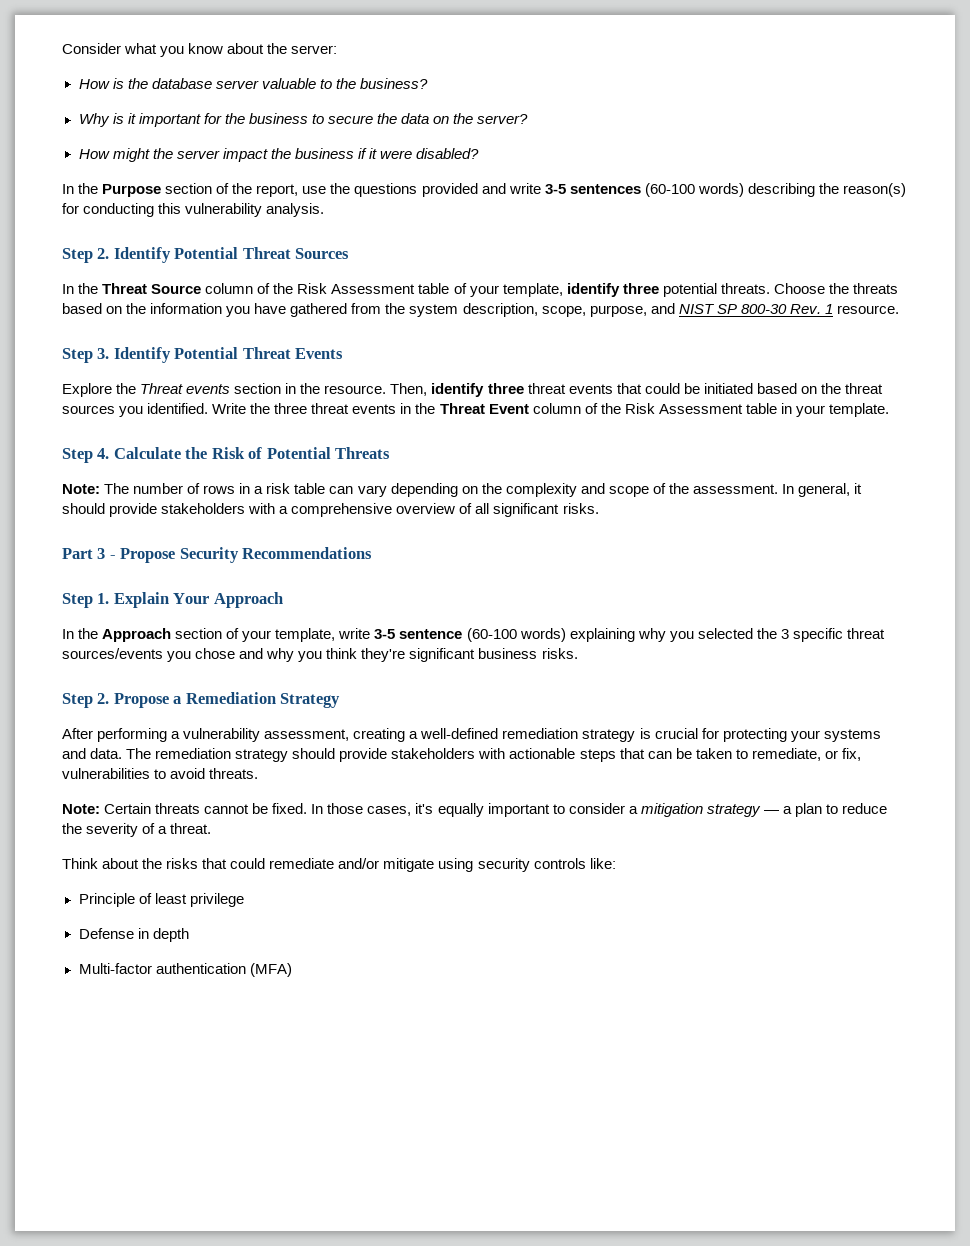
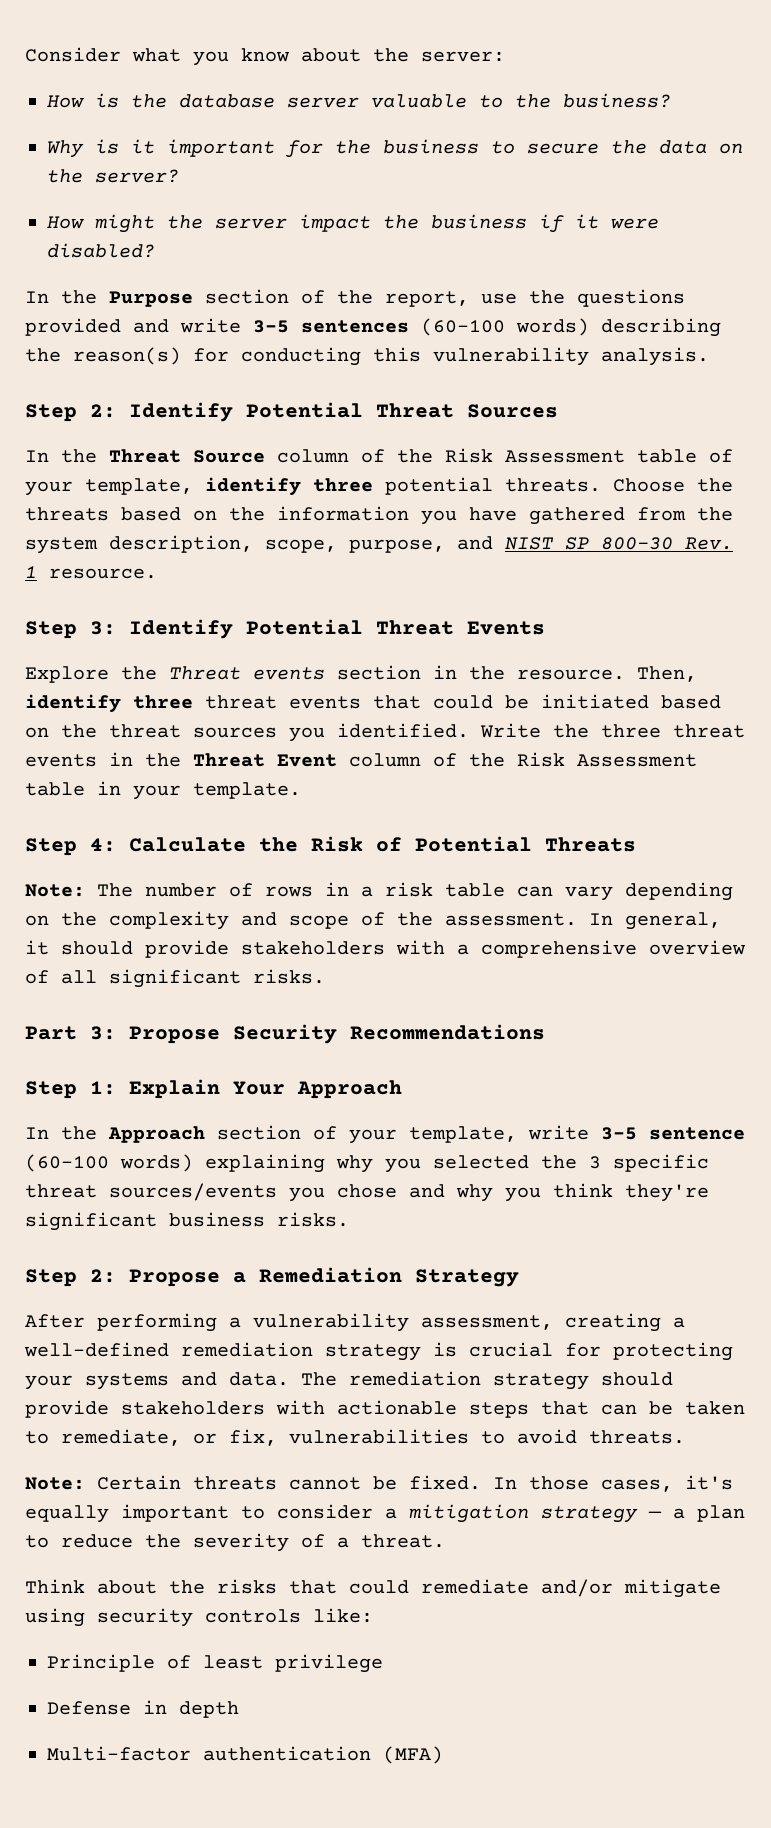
[97,248,110,259] 2. -> [90,404,116,418] 2:
[97,348,110,359] 3. -> [90,621,116,635] 3:
[97,448,110,459] 4. -> [90,838,116,852] 4:
[97,548,116,559] 3 - -> [90,1026,116,1040] 3:
[97,593,110,604] 1. -> [90,1081,116,1095] 1:
[97,693,110,704] 2. -> [90,1269,116,1283] 2:

